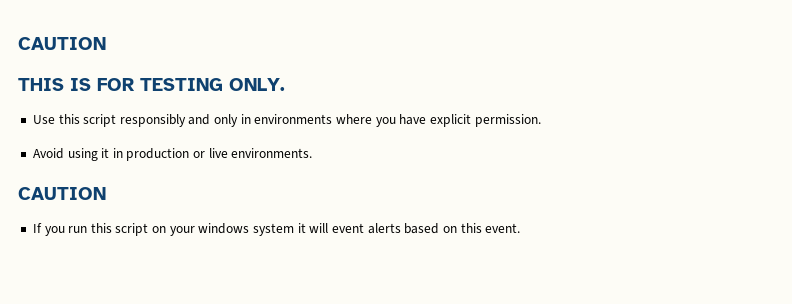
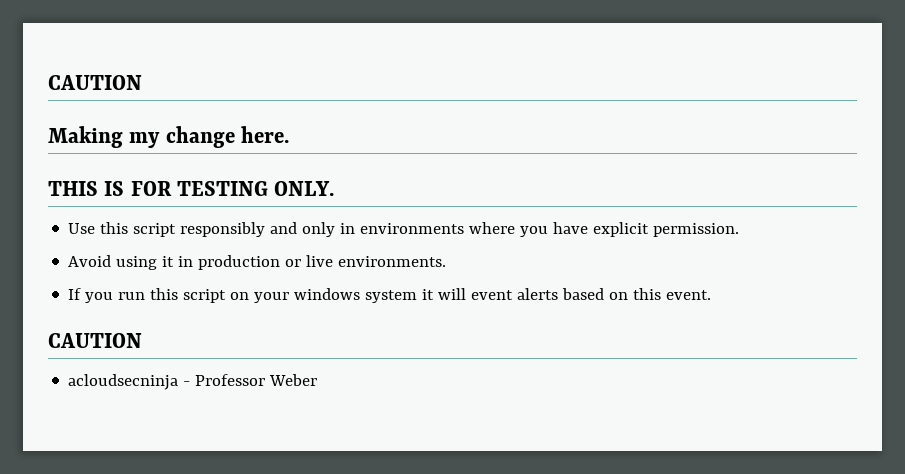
[18,37,106,50] CAUTION -> [48,75,142,90] [48,126,290,148] CAUTION // Making my change here.
[18,187,106,200] // CAUTION -> (447, 261) none
(521, 228) none -> [48,333,142,348] [68,374,318,390] // CAUTION // acloudsecninja - Professor Weber

